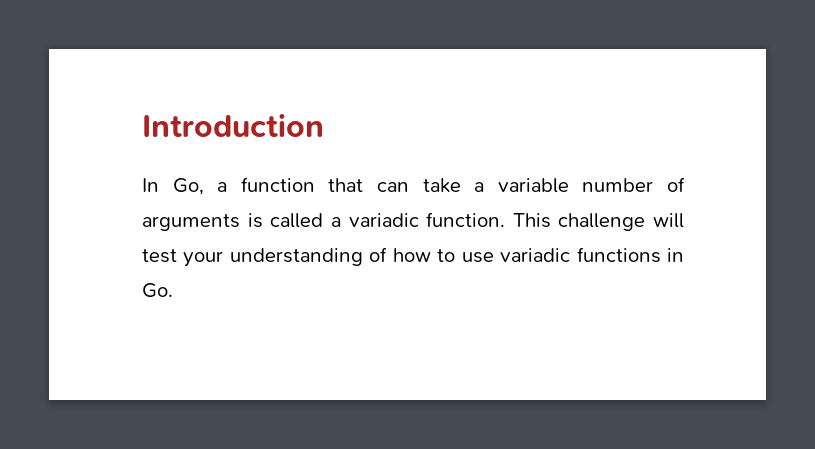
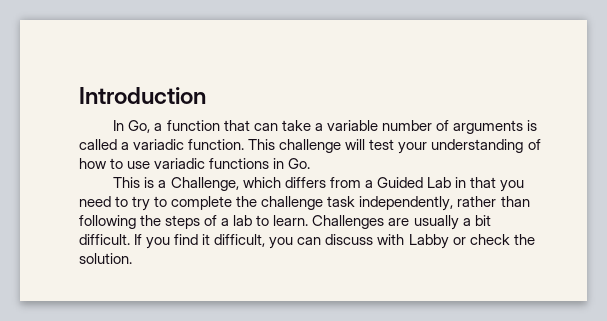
(173, 290) none -> [113,177,524,192] [79,196,530,211] [79,215,491,230] [79,234,535,249] [79,253,132,264] // This is a Challenge, which differs from a Guided Lab in that you need to try to complete the challenge task independently, rather than following the steps of a lab to learn. Challenges are usually a bit difficult. If you find it difficult, you can discuss with Labby or check the solution.

